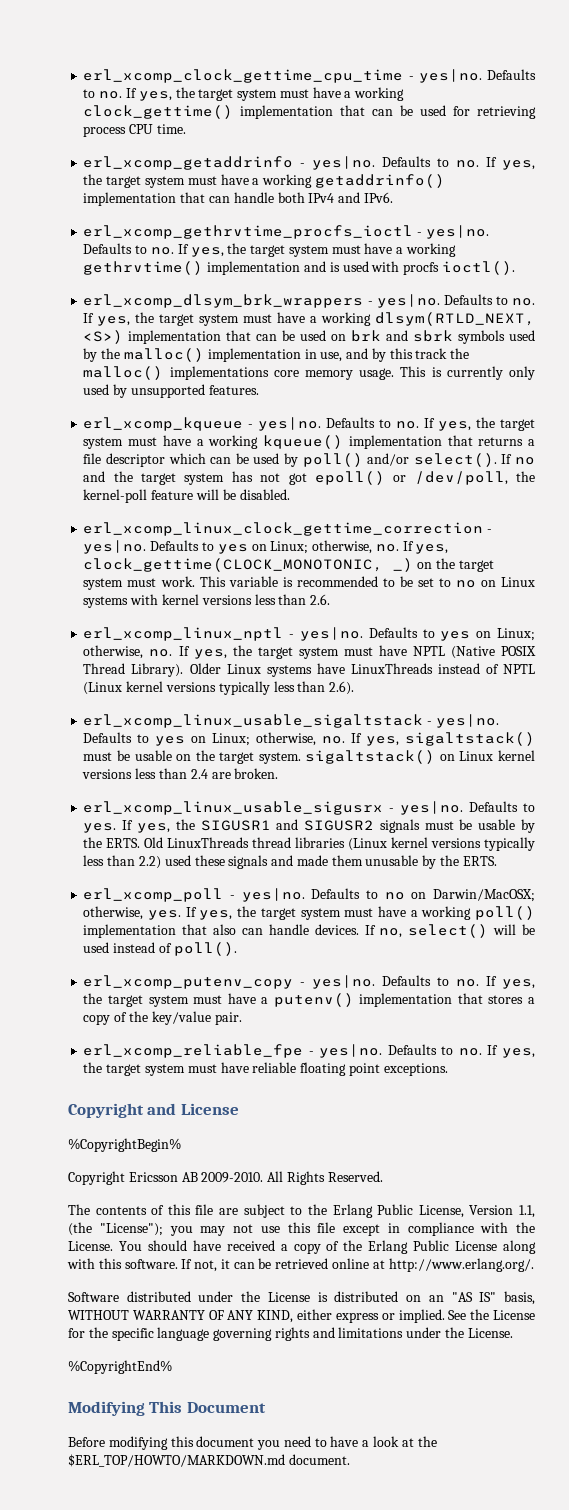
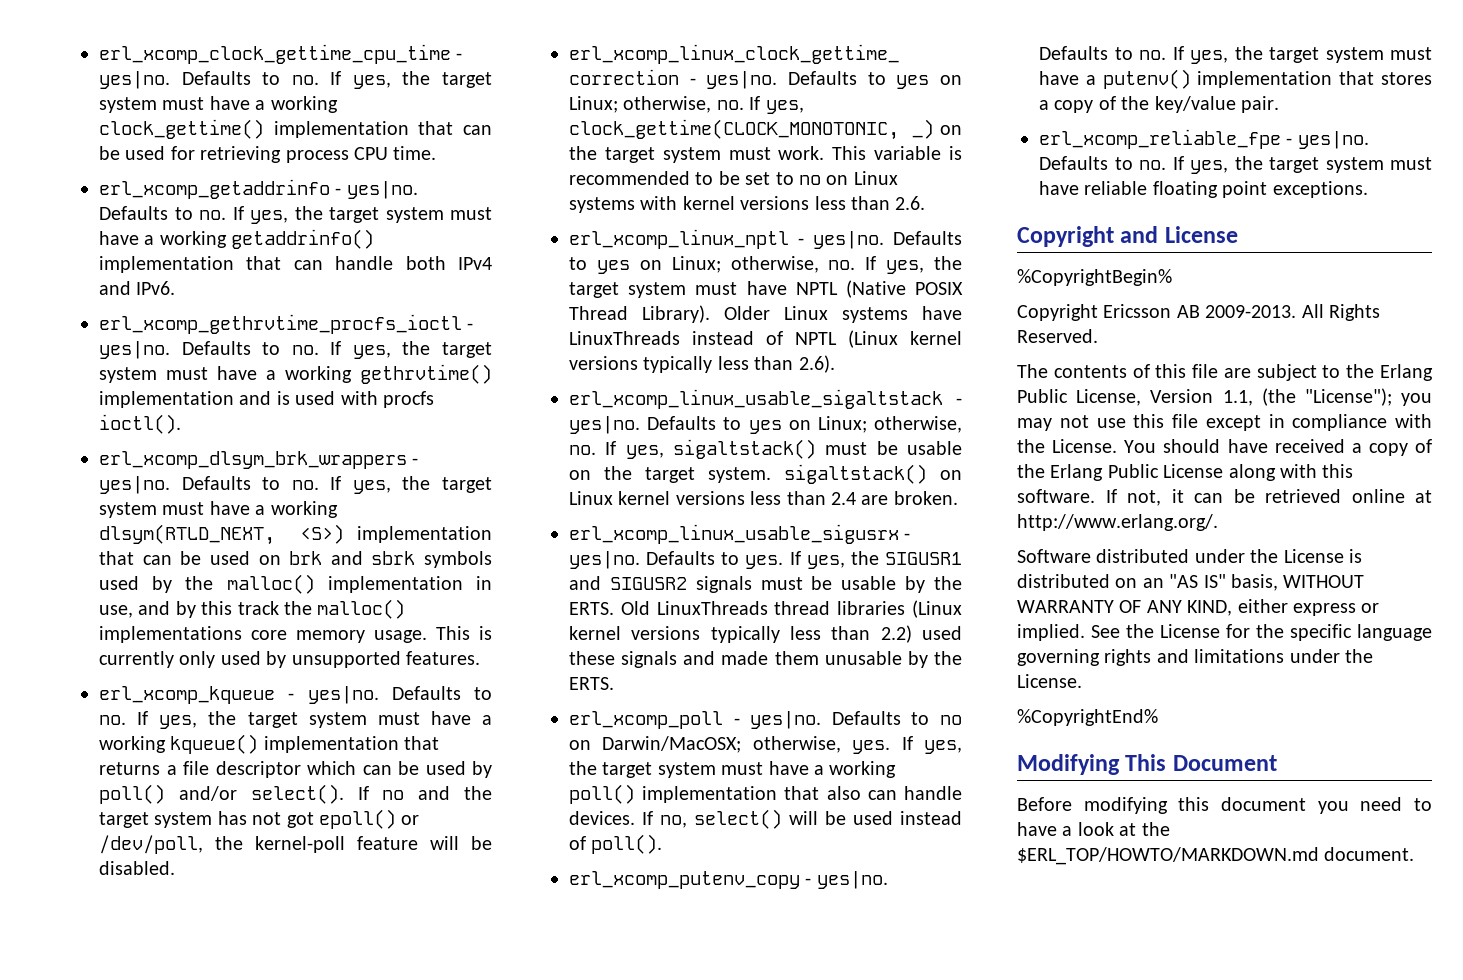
[201,1172,264,1183] 2009-2010. -> [1205,305,1297,318] 2009-2013.

